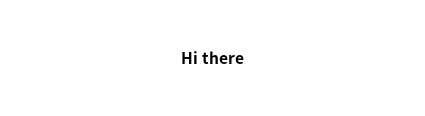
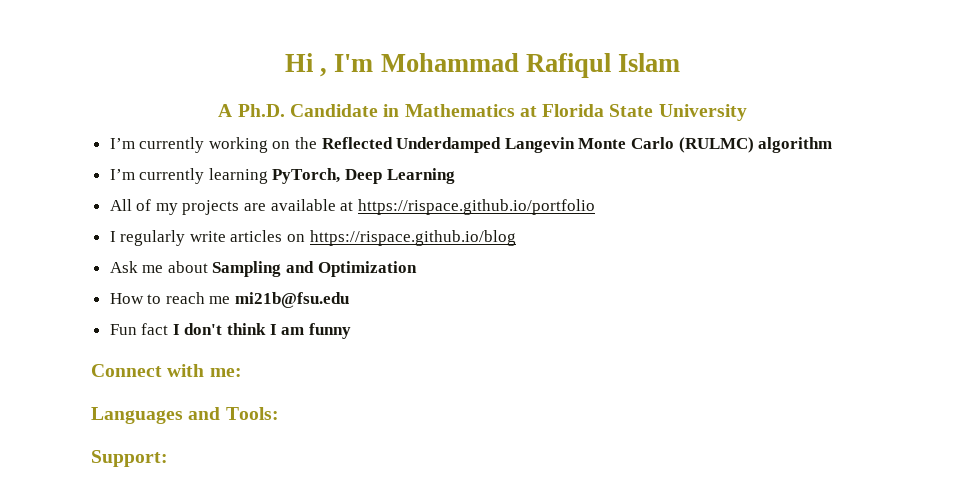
[202,51,245,64] there -> [320,53,680,78] [218,104,747,121] [109,137,833,153] [109,168,455,184] [109,199,595,215] [109,230,516,246] [109,261,417,277] [109,292,350,308] [109,323,351,339] [91,364,242,377] [91,407,279,424] [91,450,168,467] , I'm Mohammad Rafiqul Islam // A Ph.D. Candidate in Mathematics at Florida State University // I’m currently working on the Reflected Underdamped Langevin Monte Carlo (RULMC) algorithm // I’m currently learning PyTorch, Deep Learning // All of my projects are available at https://rispace.github.io/portfolio // I regularly write articles on https://rispace.github.io/blog // Ask me about Sampling and Optimization // How to reach me mi21b@fsu.edu // Fun fact I don't think I am funny // Connect with me: // Languages and Tools: // Support:

